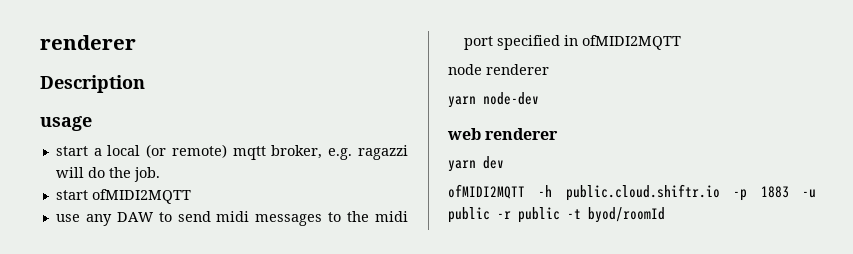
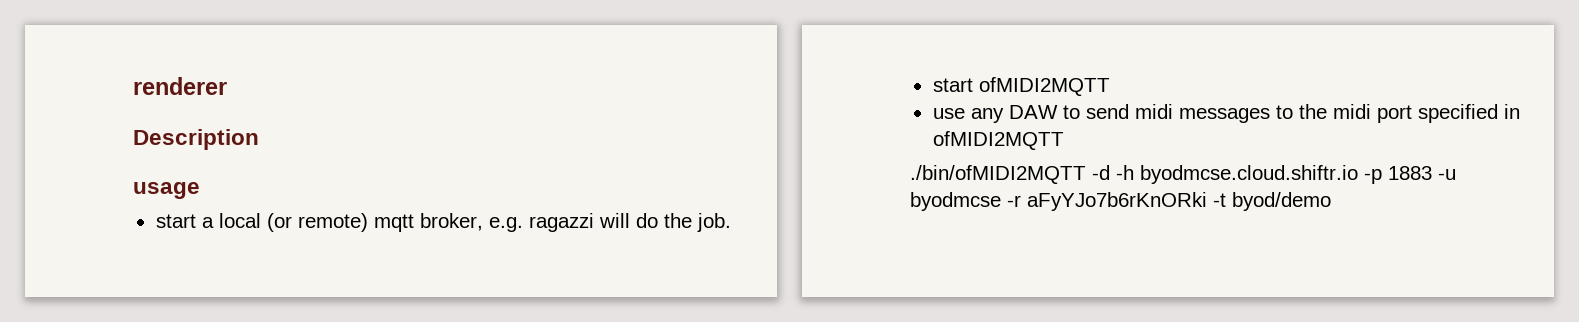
[448,64,549,75] [448,92,539,108] [447,128,559,140] [448,156,504,172] [448,184,816,201] [448,207,665,223] node renderer // yarn node-dev // web renderer // yarn dev // ofMIDI2MQTT -h public.cloud.shiftr.io -p 1883 -u public -r public -t byod/roomId -> [910,165,1456,184] [910,192,1331,211] ./bin/ofMIDI2MQTT -d -h byodmcse.cloud.shiftr.io -p 1883 -u byodmcse -r aFyYJo7b6rKnORki -t byod/demo

